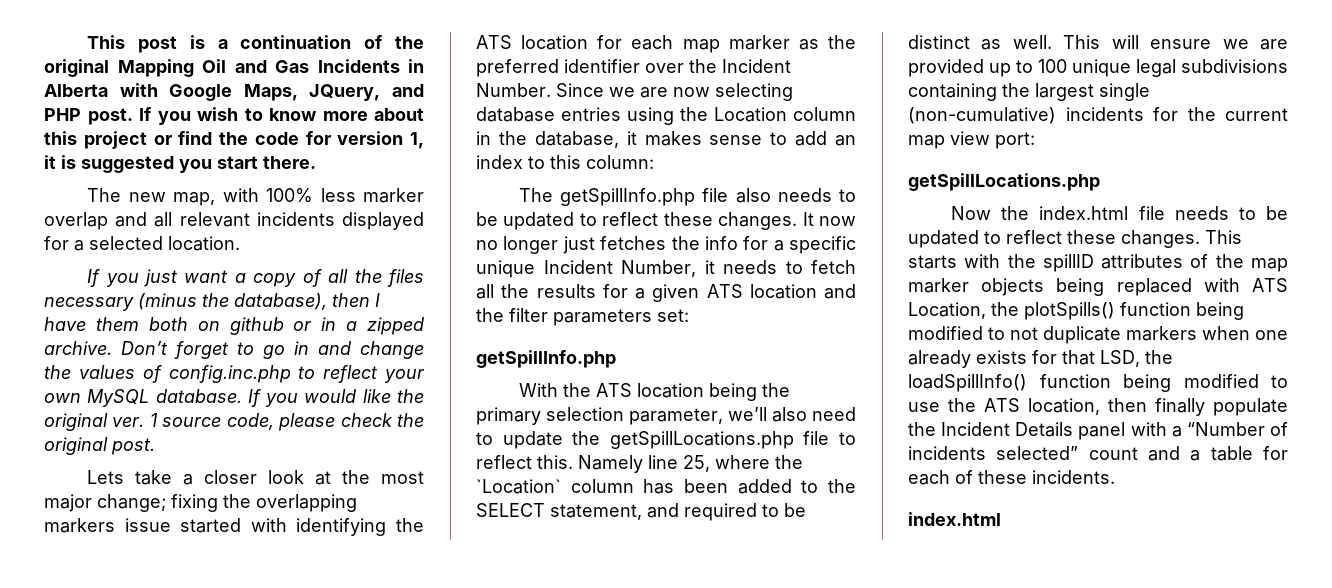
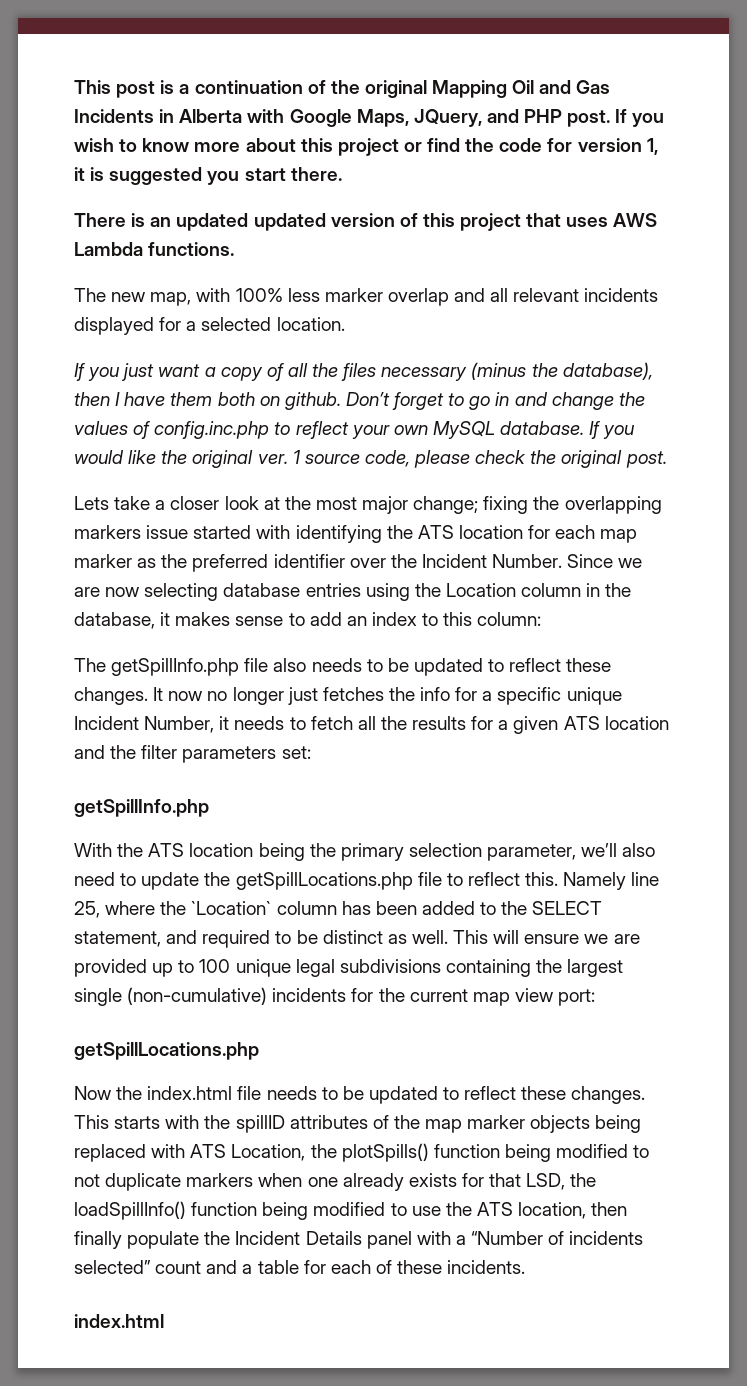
(316, 162) none -> [74,213,658,231] [74,242,235,256] // There is an updated updated version of this project that uses AWS Lambda functions.
[229,317,424,335] [44,341,112,355] github or in a zipped archive. -> [284,392,341,410] github.

